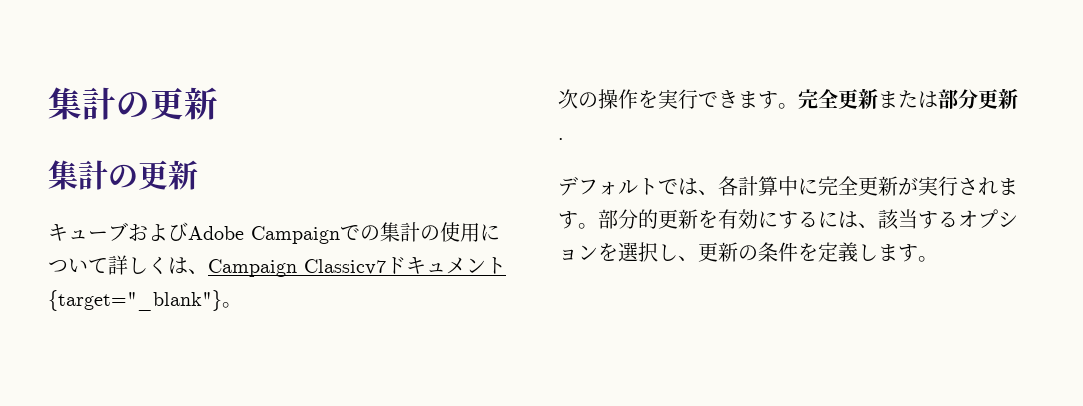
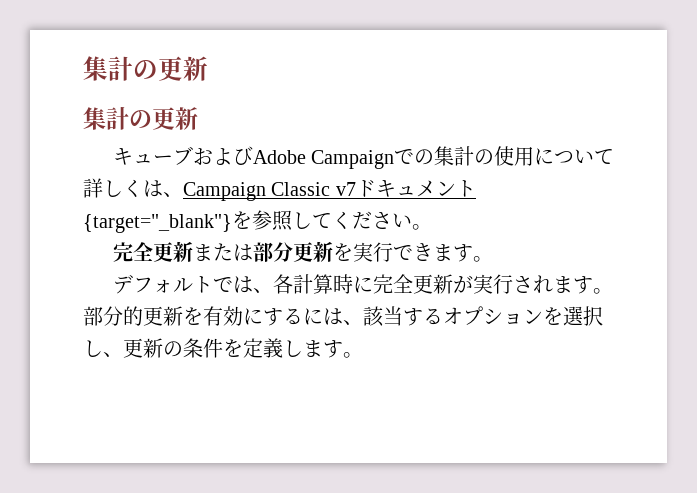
[304,259,386,275] Classicv7 -> [271,182,356,196] Classic v7
[222,302,242,308] [558,89,798,109] 。 // 次の操作を実行できます。 -> [232,210,432,231] を参照してください。 //
[558,138,564,140] . -> [332,242,493,262] を実行できます。
[778,176,798,196] 中 -> [332,274,353,294] 時

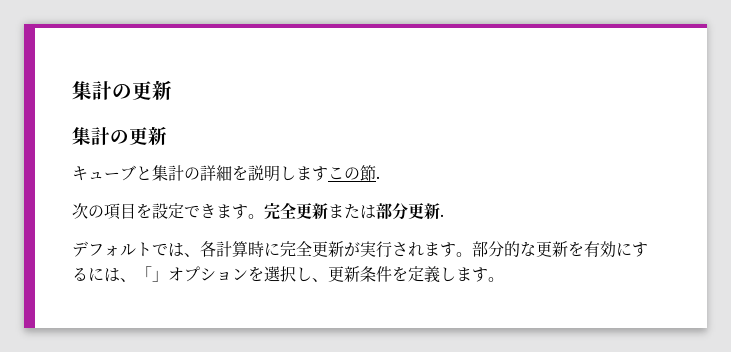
[192,146,614,169] [83,178,476,201] [83,210,432,233] およびAdobe Campaignでの集計の使用について詳しくは、Campaign Classic v7ドキュメント{target="_blank"}を参照してください。 // -> [136,165,380,182] [72,203,264,220] と集計の詳細を説明しますこの節. // 次の項目を設定できます。
[332,242,493,262] を実行できます。 -> [440,214,444,217] .
(143, 316) none -> [520,241,536,256] な
[363,306,443,327] 該当する -> [136,266,168,282] 「」
[163,341,183,357] の -> (360, 274) none

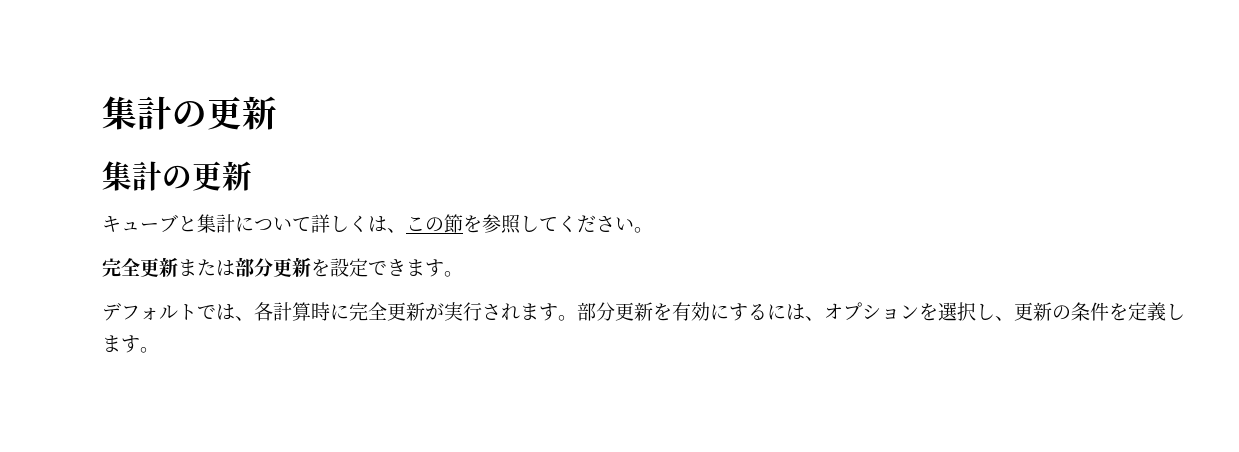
[184,165,380,182] [72,203,264,220] の詳細を説明しますこの節. // 次の項目を設定できます。 -> [235,214,653,234] について詳しくは、この節を参照してください。 //
[440,214,444,217] . -> [311,258,463,277] を設定できます。
[504,241,536,257] 的な -> (615, 311) none
[136,266,168,282] 「」 -> (824, 318) none
(360, 274) none -> [1052,305,1071,320] の

